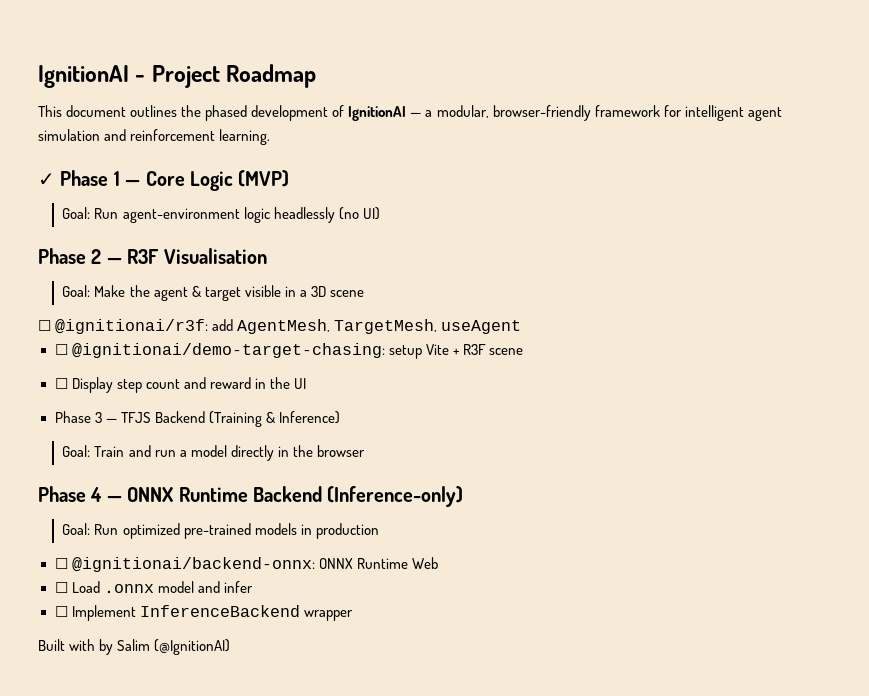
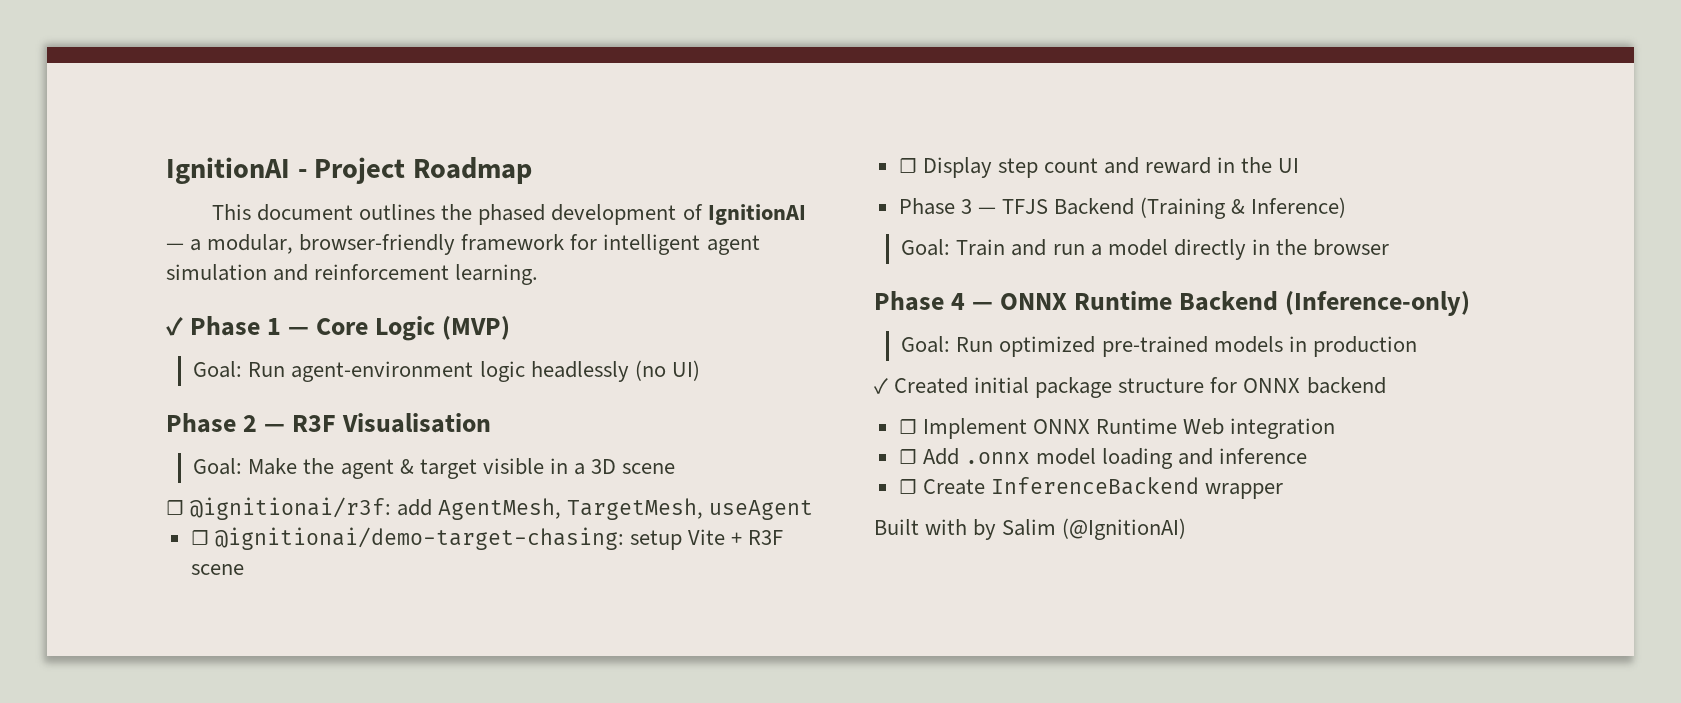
[54,557,315,572] // ☐ @ignitionai/backend-onnx: -> [874,377,1386,398] [898,418,1027,439] // ✓ Created initial package structure for ONNX backend // ☐ Implement
[54,581,100,593] // ☐ Load -> [1230,418,1336,439] [898,448,959,465] integration // ☐ Add
[197,581,253,593] [54,605,136,621] and infer // ☐ Implement -> [1102,448,1308,469] [898,479,985,495] loading and inference // ☐ Create

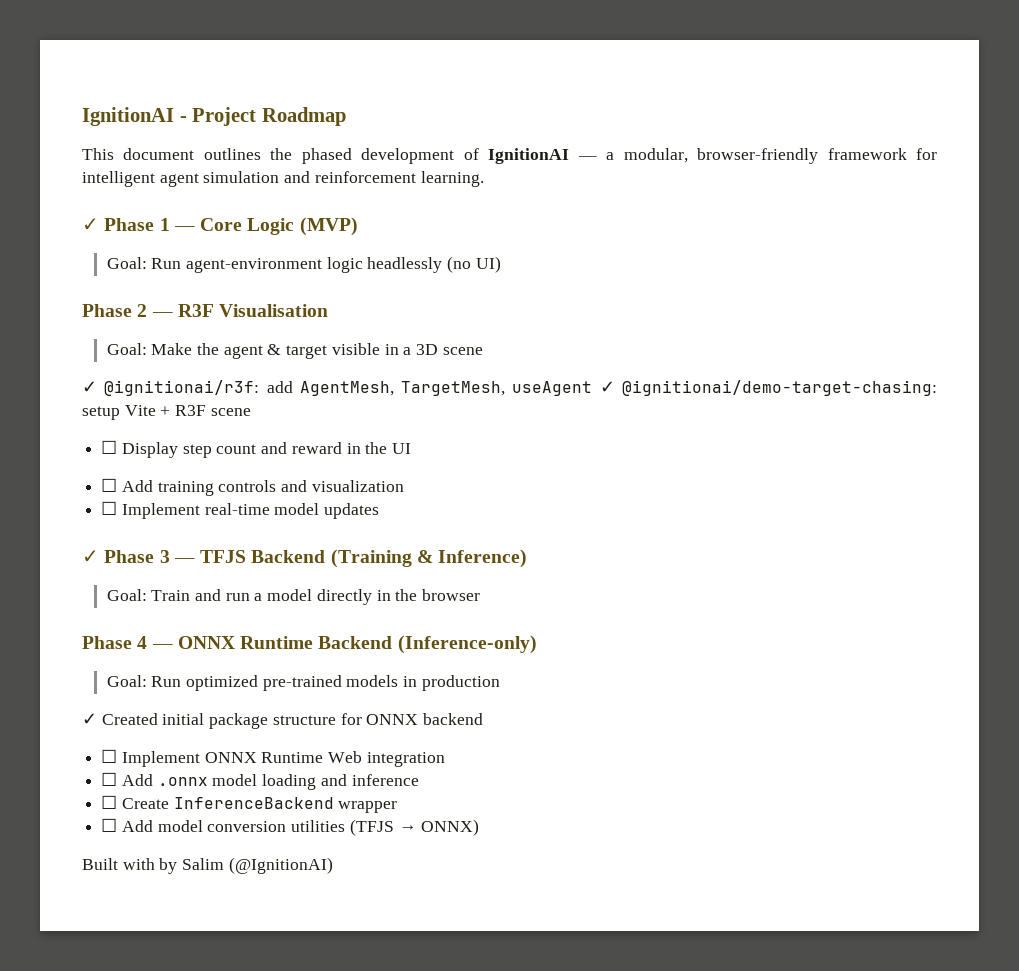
[166,500,184,515] ☐ -> [82,381,97,393] ✓
[190,530,209,545] // ☐ -> [599,381,615,393] ✓
(1300, 165) none -> [101,478,404,496] [101,501,380,519] [82,550,99,563] ☐ Add training controls and visualization // ☐ Implement real-time model updates // ✓
(1283, 491) none -> [101,818,480,836] // ☐ Add model conversion utilities (TFJS → ONNX)

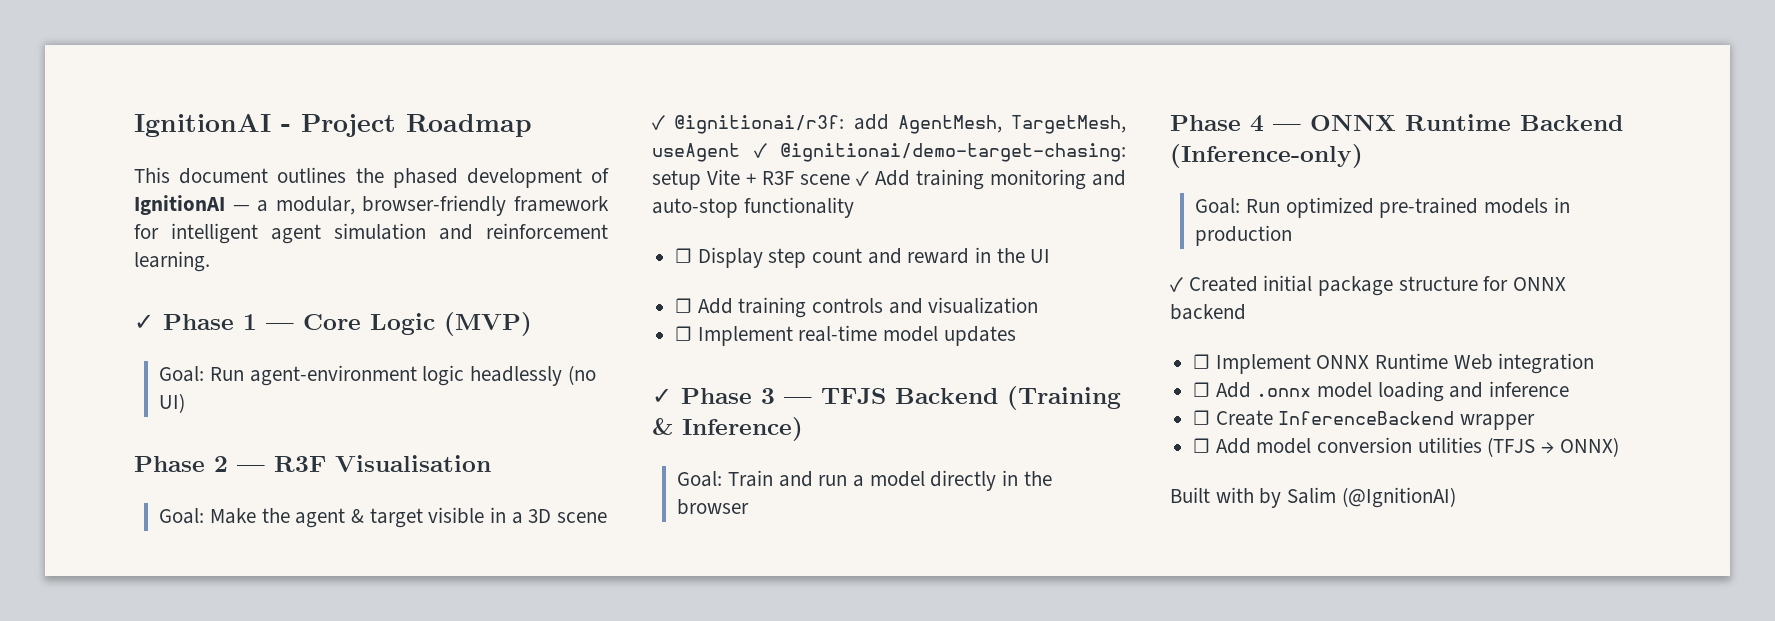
(251, 412) none -> [856,169,1126,190] [652,197,854,218] ✓ Add training monitoring and auto-stop functionality

